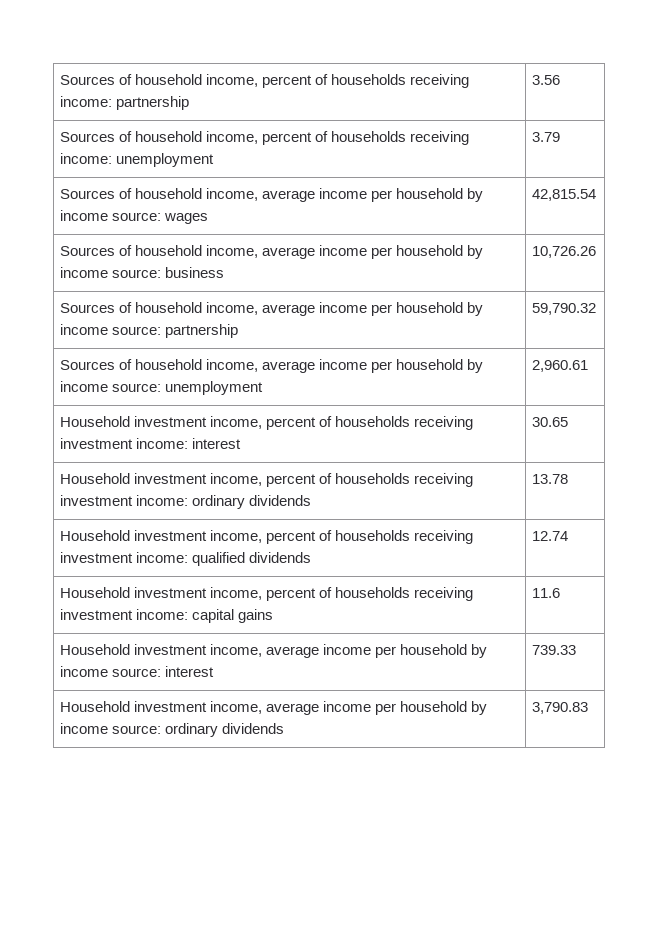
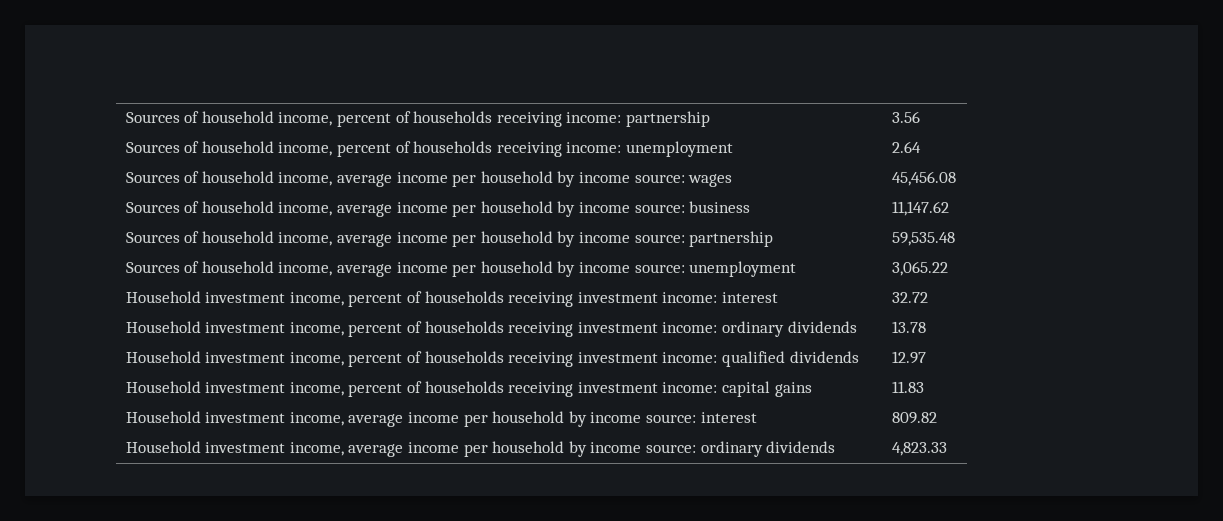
[531,132,560,142] 3.79 -> [891,141,921,153] 2.64
[531,189,596,201] 42,815.54 -> [891,171,956,186] 45,456.08
[531,246,596,258] 10,726.26 -> [891,201,949,216] 11,147.62
[531,303,596,315] 59,790.32 -> [891,232,955,246] 59,535.48
[531,360,588,372] 2,960.61 -> [891,261,948,276] 3,065.22
[531,417,568,427] 30.65 -> [891,292,928,303] 32.72
[531,531,568,541] 12.74 -> [891,351,926,364] 12.97
[531,588,560,598] 11.6 -> [891,381,924,393] 11.83
[531,645,576,655] 739.33 -> [891,412,937,424] 809.82
[531,702,588,714] 3,790.83 -> [891,442,947,456] 4,823.33

